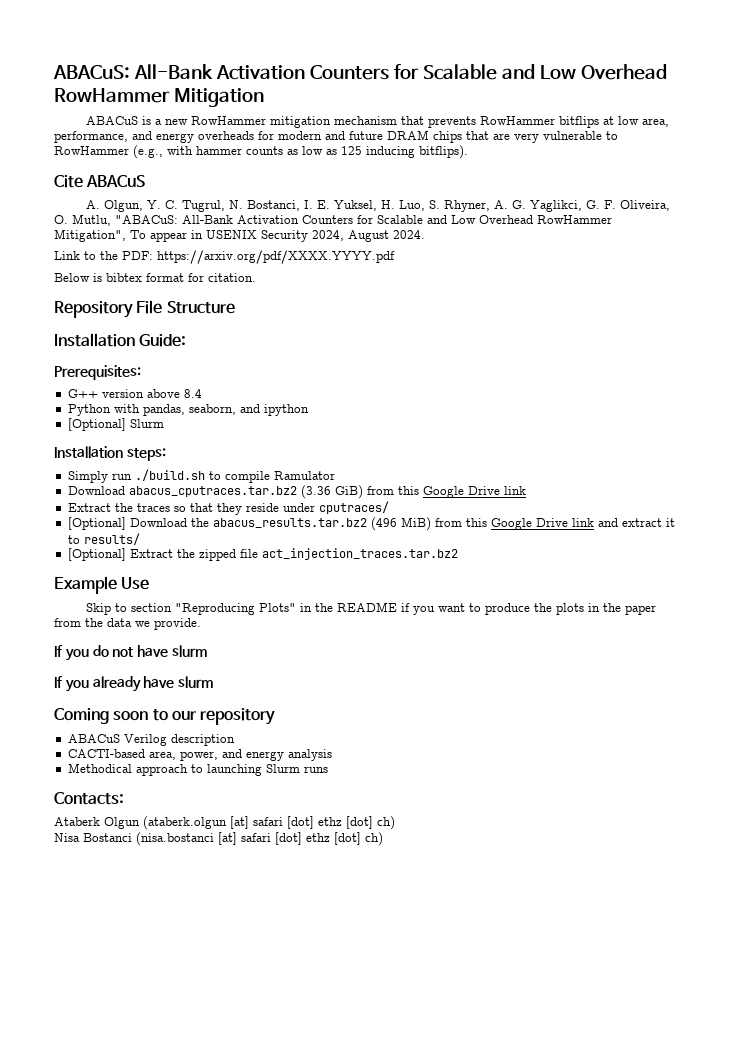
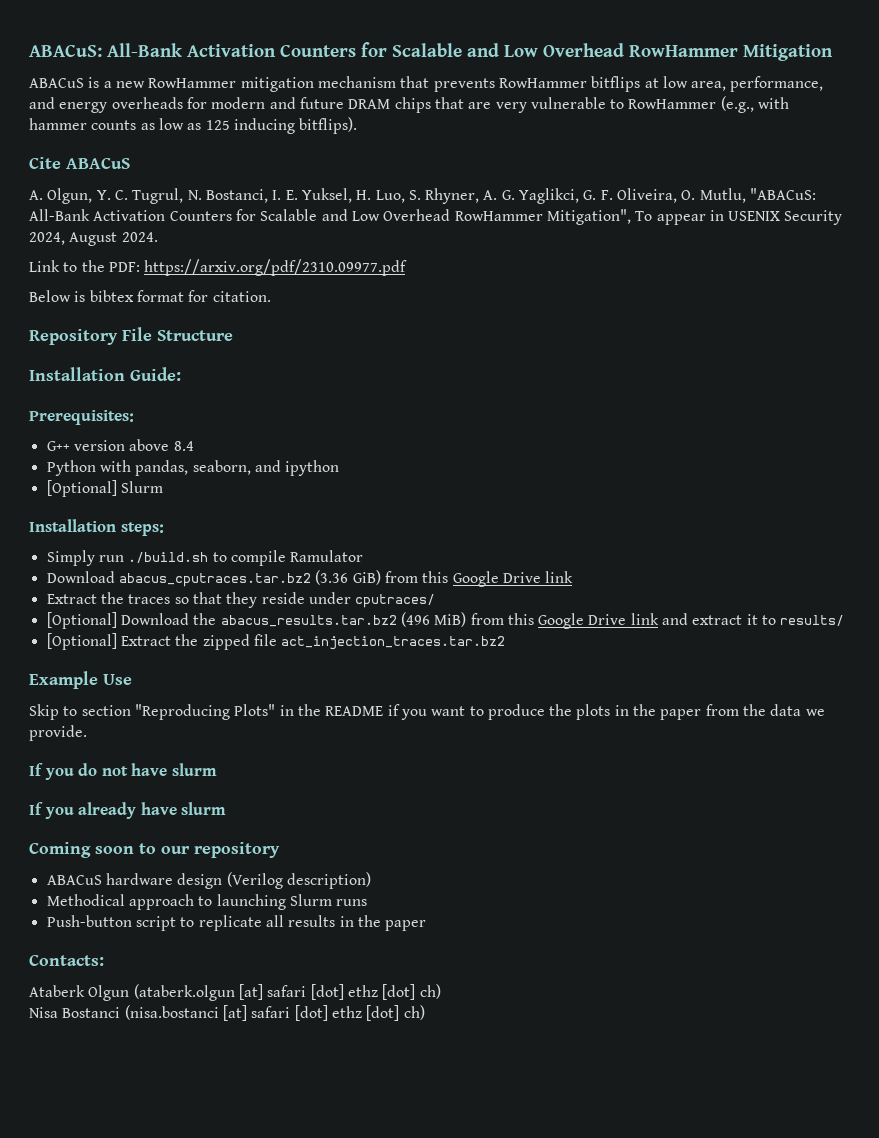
[157,250,395,264] https://arxiv.org/pdf/XXXX.YYYY.pdf -> [144,259,408,276] https://arxiv.org/pdf/2310.09977.pdf
[123,734,235,746] [67,749,332,761] Verilog description // CACTI-based area, power, and energy analysis -> [105,872,371,889] hardware design (Verilog description)
(328, 769) none -> [46,915,427,931] // Push-button script to replicate all results in the paper

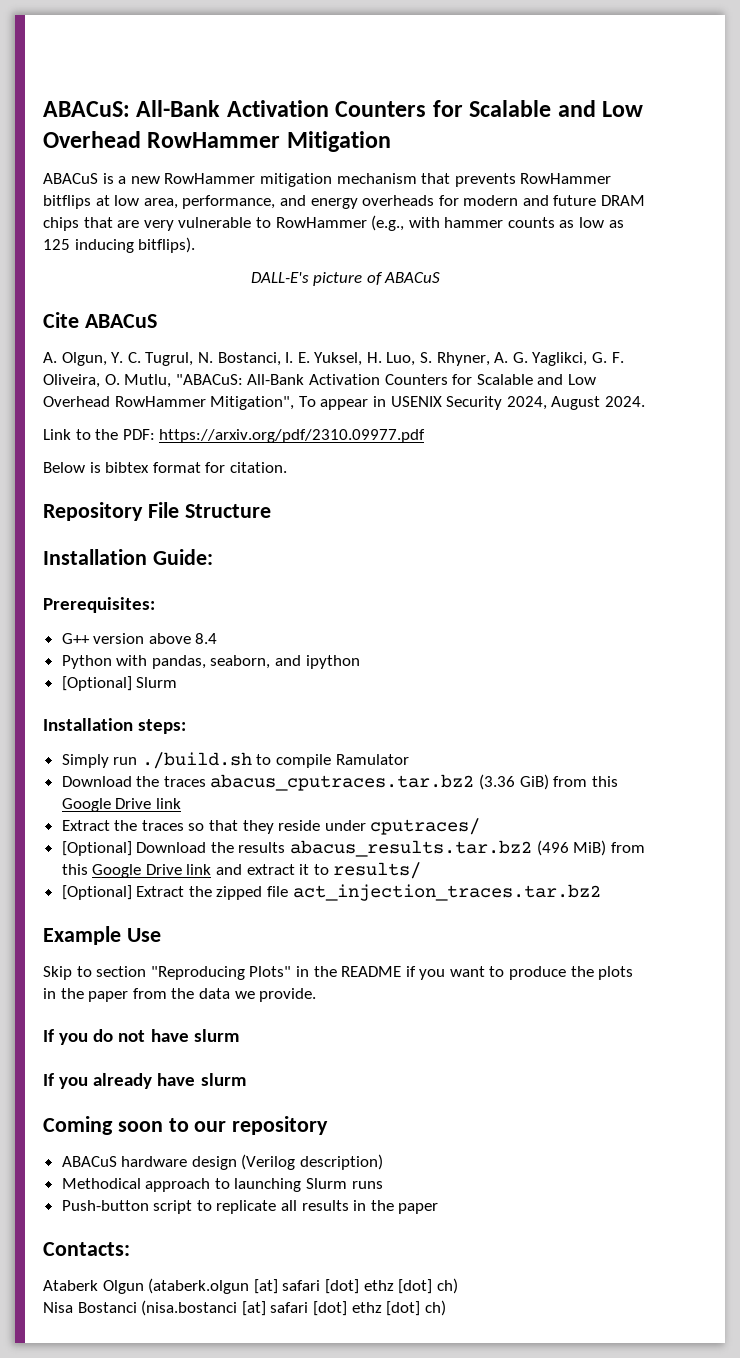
(358, 125) none -> [250,272,441,286] // DALL-E's picture of ABACuS
(115, 577) none -> [136,776,206,787] the traces
(217, 619) none -> [238,842,286,853] results

